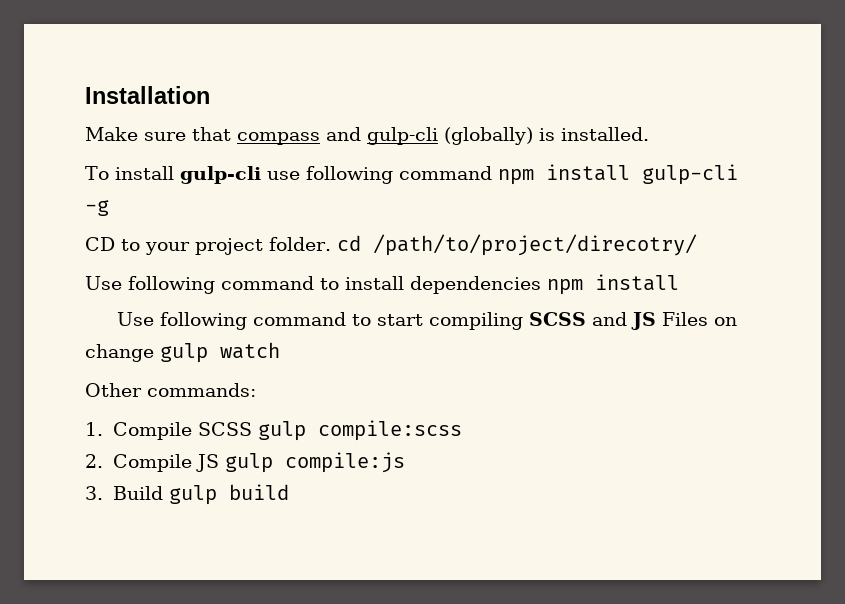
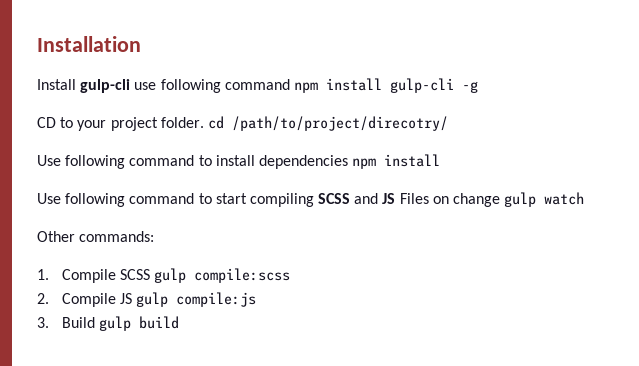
[85,127,649,145] [85,166,174,180] Make sure that compass and gulp-cli (globally) is installed. // To install -> [37,79,76,90] Install

